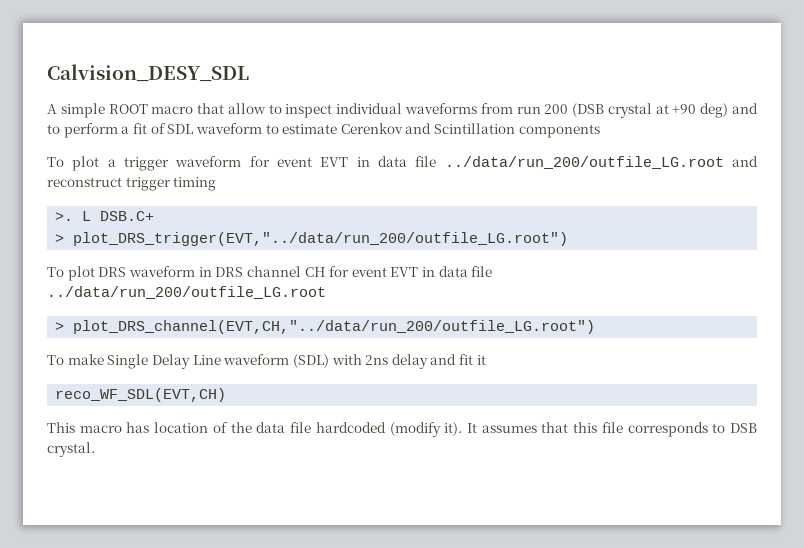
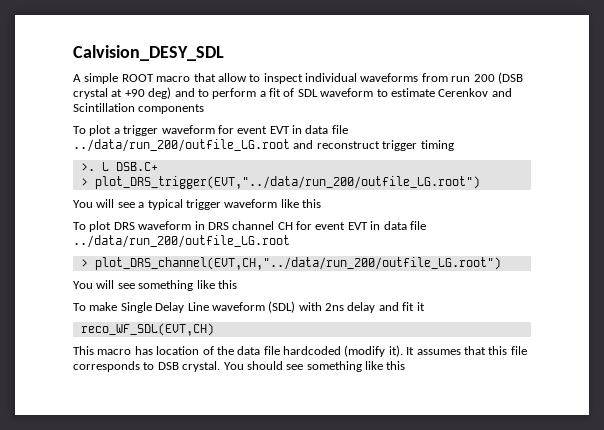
(569, 239) none -> [73,199,321,210] // You will see a typical trigger waveform like this
(596, 327) none -> [73,280,237,291] // You will see something like this
(95, 449) none -> [223,361,406,372] You should see something like this

